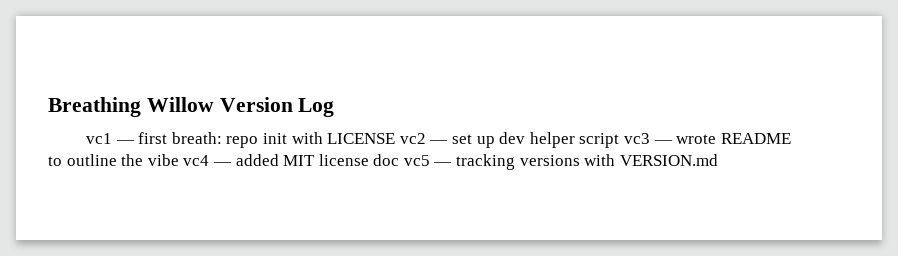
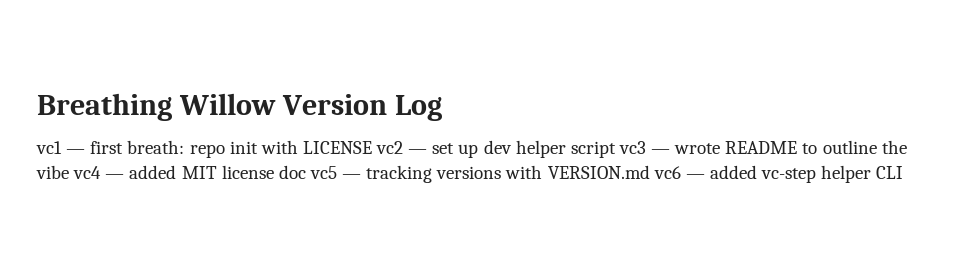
(718, 160) none -> [653,165,904,183] vc6 — added vc-step helper CLI

